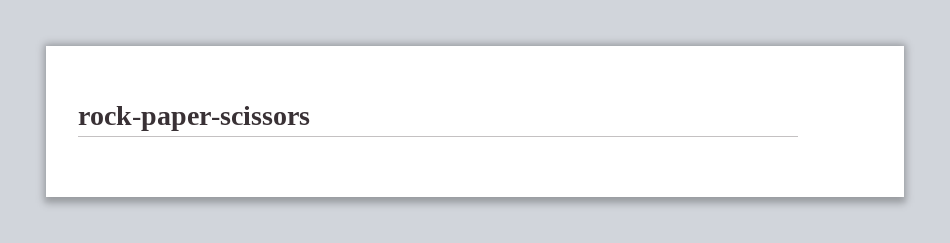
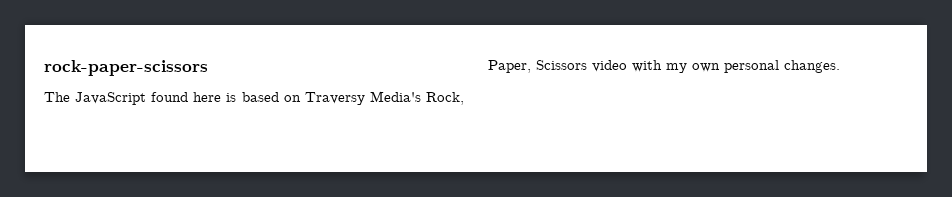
(310, 118) none -> [44,91,464,105] [488,60,840,73] // The JavaScript found here is based on Traversy Media's Rock, Paper, Scissors video with my own personal changes.

